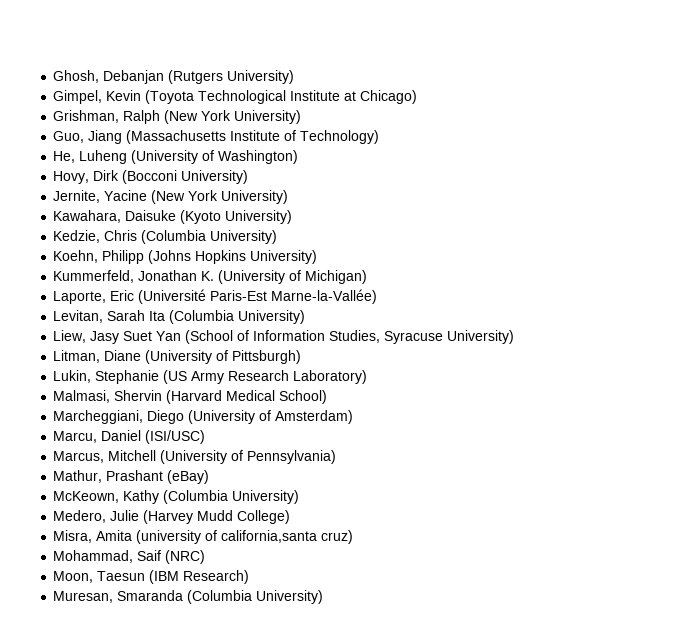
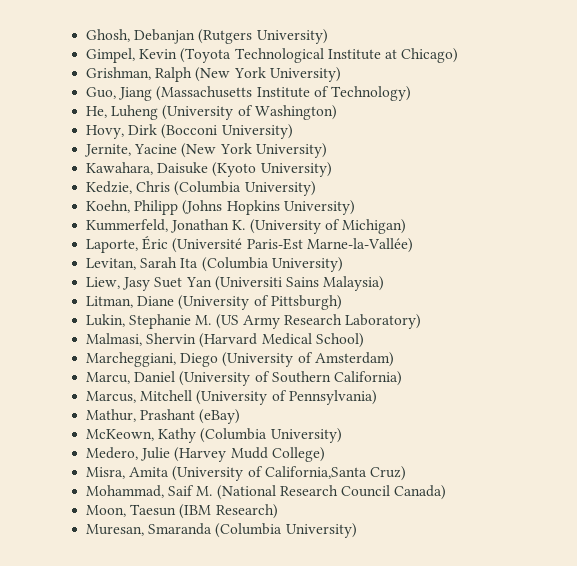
[110,290,135,301] Eric -> [142,236,169,250] Éric
[185,330,515,344] (School of Information Studies, Syracuse University) -> [214,276,385,291] (Universiti Sains Malaysia)
(160, 377) none -> [195,315,212,325] M.
[145,430,206,444] (ISI/USC) -> [179,371,402,386] (University of Southern California)
[136,530,354,544] [53,550,206,564] (university of california,santa cruz) // Mohammad, Saif (NRC) -> [172,466,406,481] [86,485,447,500] (University of California,Santa Cruz) // Mohammad, Saif M. (National Research Council Canada)

